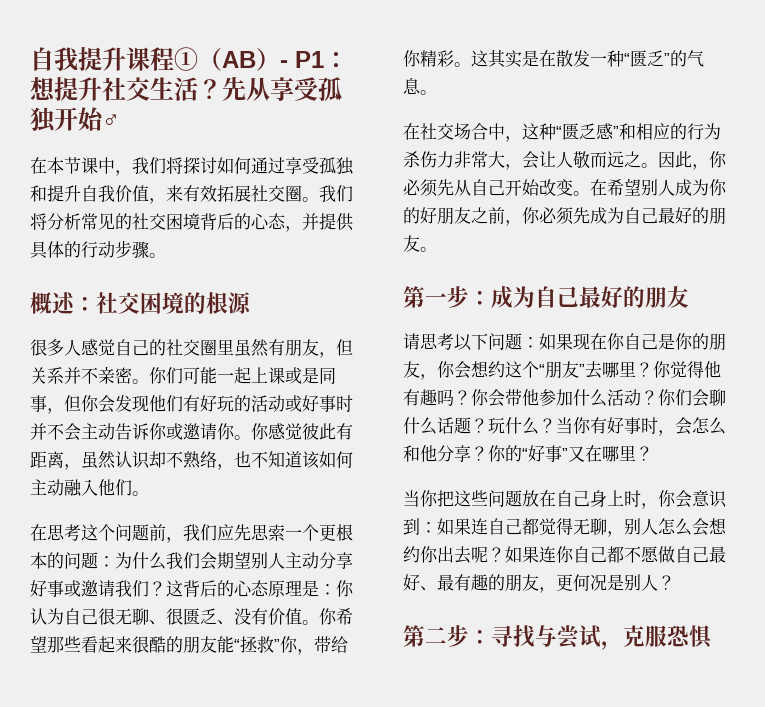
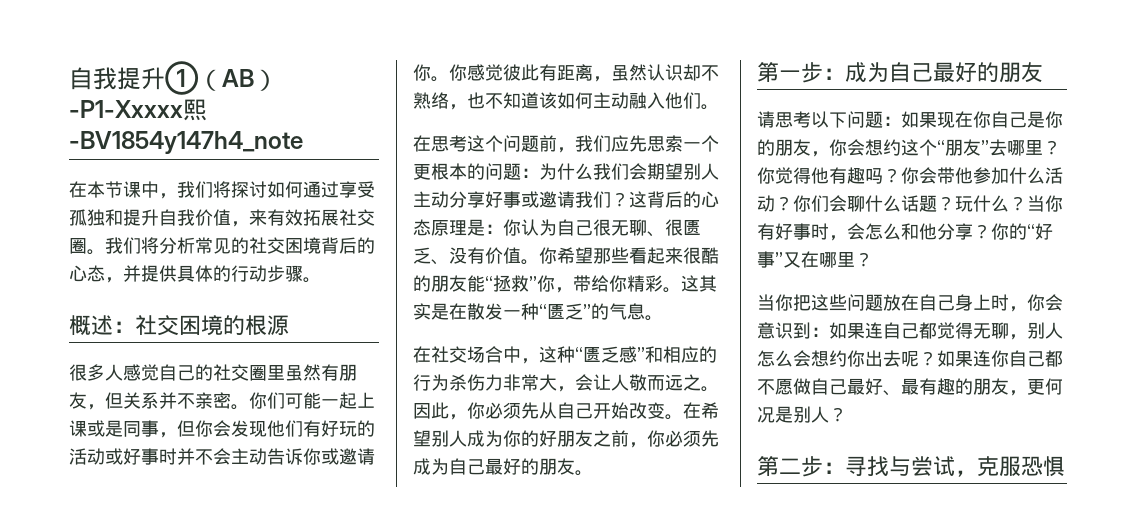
[126,47,174,71] 课程 -> (165, 78) none
[280,51,348,68] [30,77,342,101] [30,107,120,133] - P1：想提升社交生活？先从享受孤独开始♂ -> [69,99,207,121] [69,131,303,154] -P1-Xxxxx熙-BV1854y147h4_note

